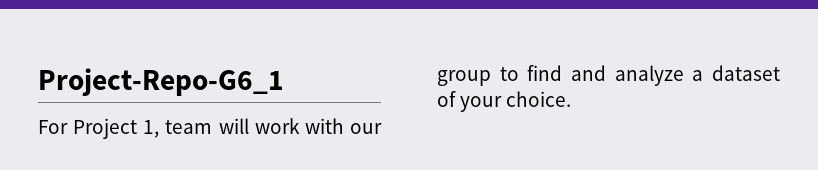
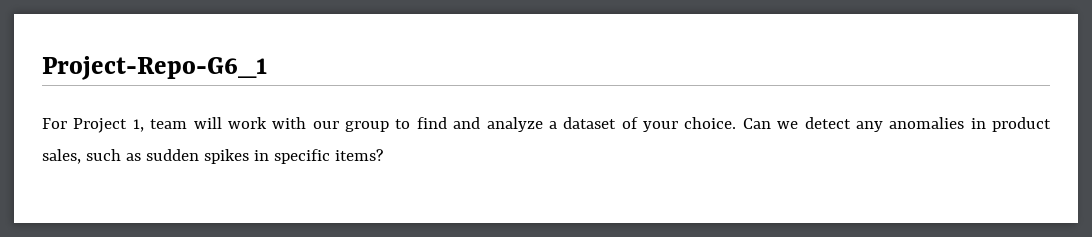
(572, 99) none -> [742,117,1051,132] [42,149,383,164] Can we detect any anomalies in product sales, such as sudden spikes in specific items?

